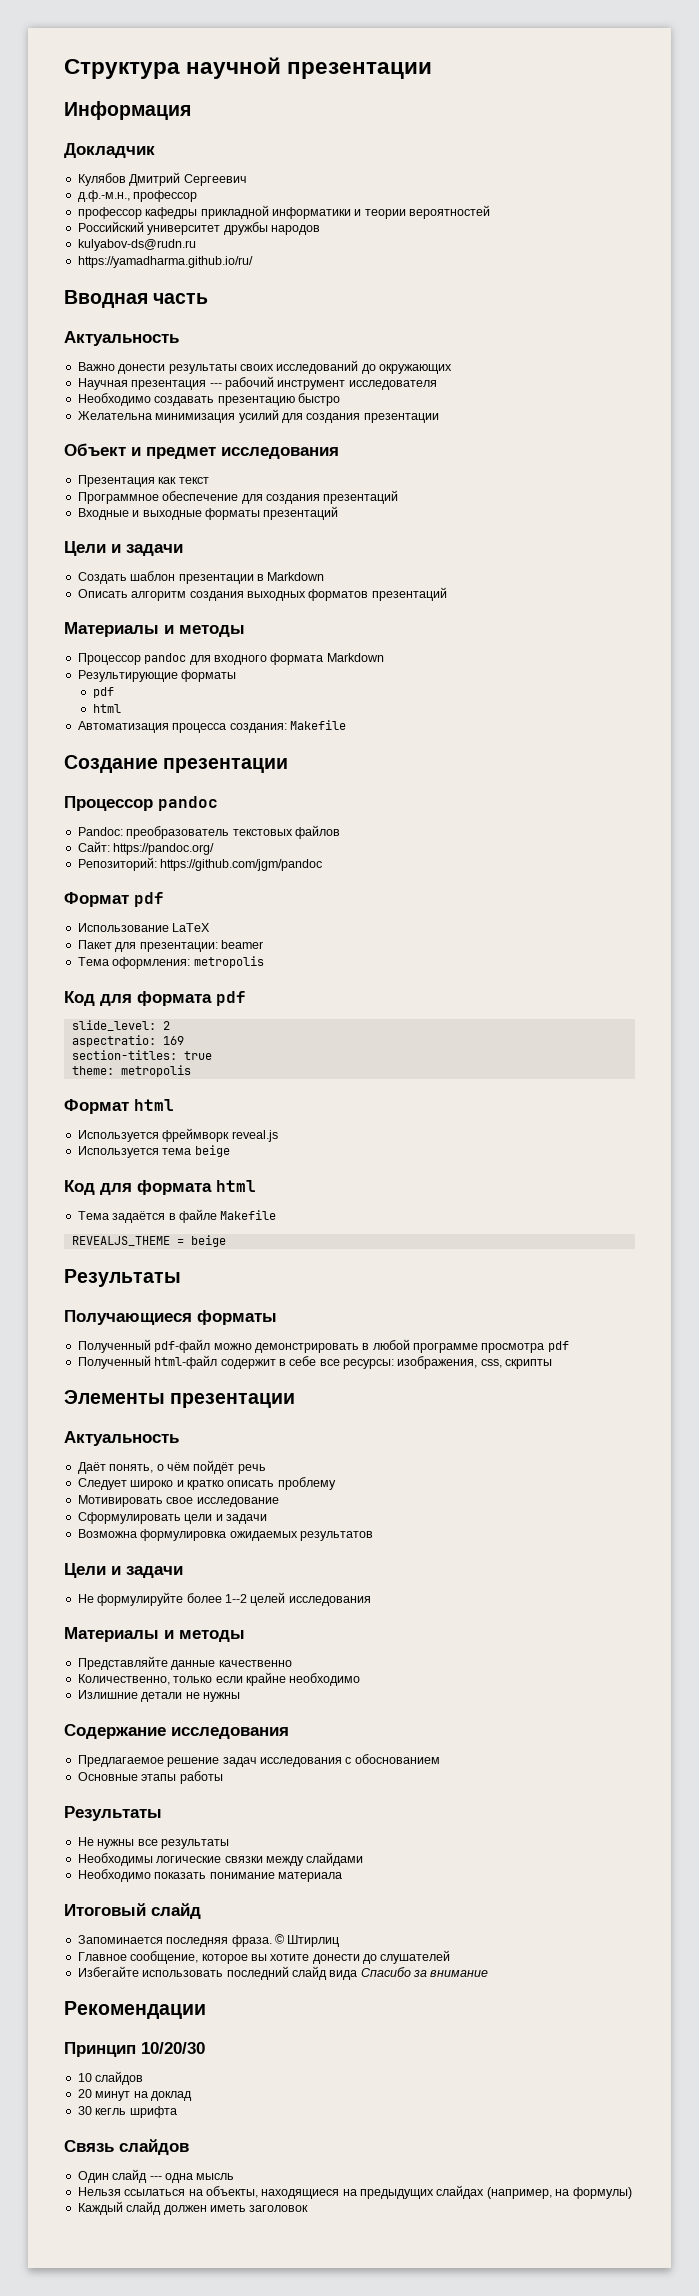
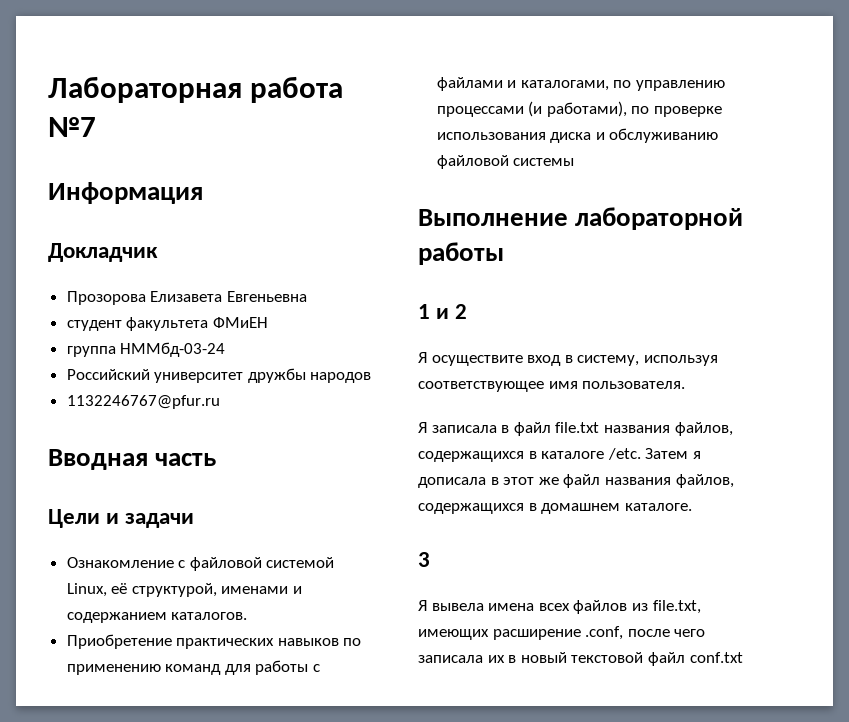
[64,57,433,79] Структура научной презентации -> [48,76,344,103] [48,117,96,137] Лабораторная работа №7
[77,172,247,186] [77,190,198,202] [77,205,490,219] Кулябов Дмитрий Сергеевич // д.ф.-м.н., профессор // профессор кафедры прикладной информатики и теории вероятностей -> [66,291,307,305] [66,317,268,331] [66,342,226,357] Прозорова Елизавета Евгеньевна // студент факультета ФМиЕН // группа НММбд-03-24
[77,239,196,251] [77,256,253,268] kulyabov-ds@rudn.ru // https://yamadharma.github.io/ru/ -> [66,395,220,409] 1132246767@pfur.ru
[64,331,179,346] [77,360,452,374] [77,376,437,390] [77,393,340,406] [77,409,439,423] [64,443,339,459] [77,475,209,487] [77,490,399,504] [77,506,339,520] [64,541,183,556] [77,571,325,584] [77,587,447,601] [64,622,245,637] [77,653,384,665] [77,670,237,682] [92,687,114,698] [92,704,121,713] [77,720,346,733] [64,755,289,773] [64,796,218,811] [77,825,340,839] [77,841,215,855] [77,857,323,871] [64,892,164,907] [77,923,211,932] [77,940,263,952] [77,956,264,969] [64,991,246,1006] [71,1020,170,1031] [71,1035,184,1047] [71,1050,212,1060] [71,1065,191,1077] [64,1099,174,1114] [77,1128,278,1142] [77,1145,230,1158] [64,1180,256,1195] [77,1209,277,1223] [71,1235,226,1247] [64,1269,181,1287] [64,1310,277,1325] [77,1339,569,1353] [77,1355,553,1369] [64,1390,296,1408] [64,1431,179,1446] [77,1460,266,1474] [77,1477,336,1490] [77,1495,279,1507] [77,1512,267,1524] [77,1529,373,1541] [64,1563,183,1578] [77,1592,371,1606] [64,1627,245,1642] [77,1656,292,1670] [77,1672,361,1686] [77,1690,240,1702] [64,1724,289,1739] [77,1754,440,1767] [77,1771,223,1784] [64,1806,162,1821] [77,1837,229,1849] [77,1852,364,1866] [77,1869,342,1882] [64,1903,201,1919] [77,1934,340,1947] [77,1950,451,1964] [77,1966,489,1980] [64,2001,206,2019] [64,2042,205,2057] [77,2071,144,2085] [77,2089,192,2101] [77,2106,177,2118] [64,2139,189,2155] [77,2169,235,2183] [77,2185,632,2199] [77,2201,309,2215] Актуальность // Важно донести результаты своих исследований до окружающих // Научная презентация --- рабочий инструмент исследователя // Необходимо создавать презентацию быстро // Желательна минимизация усилий для создания презентации // Объект и предмет исследования // Презентация как текст // Программное обеспечение для создания презентаций // Входные и выходные форматы презентаций // Цели и задачи // Создать шаблон презентации в Markdown // Описать алгоритм создания выходных форматов презентаций // Материалы и методы // Процессор pandoc для входного формата Markdown // Результирующие форматы // pdf // html // Автоматизация процесса создания: Makefile // Создание презентации // Процессор pandoc // Pandoc: преобразователь текстовых файлов // Сайт: https://pandoc.org/ // Репозиторий: https://github.com/jgm/pandoc // Формат pdf // Использование LaTeX // Пакет для презентации: beamer // Тема оформления: metropolis // Код для формата pdf // slide_level: 2 // aspectratio: 169 // section-titles: true // theme: metropolis // Формат html // Используется фреймворк reveal.js // Используется тема beige // Код для формата html // Тема задаётся в файле Makefile // REVEALJS_THEME = beige // Результаты // Получающиеся форматы // Полученный pdf-файл можно демонстрировать в любой программе просмотра pdf // Полученный html-файл содержит в себе все ресурсы: изображения, css, скрипты // Элементы презентации // Актуальность // Даёт понять, о чём пойдёт речь // Следует широко и кратко описать проблему // Мотивировать свое исследование // Сформулировать цели и задачи // Возможна формулировка ожидаемых результатов // Цели и задачи // Не формулируйте более 1--2 целей исследования // Материалы и методы // Представляйте данные качественно // Количественно, только если крайне необходимо // Излишние детали не нужны // Содержание исследования // Предлагаемое решение задач исследования с обоснованием // Основные этапы работы // Результаты // Не нужны все результаты // Необходимы логические связки между слайдами // Необходимо показать понимание материала // Итоговый слайд // Запоминается последняя фраза. © Штирлиц // Главное сообщение, которое вы хотите донести до слушателей // Избегайте использовать последний слайд вида Спасибо за внимание // Рекомендации // Принцип 10/20/30 // 10 слайдов // 20 минут на доклад // 30 кегль шрифта // Связь слайдов // Один слайд --- одна мысль // Нельзя ссылаться на объекты, находящиеся на предыдущих слайдах (например, на формулы) // Каждый слайд должен иметь заголовок -> [48,509,195,528] [66,557,335,571] [66,583,303,597] [66,612,248,623] [66,634,362,649] [66,660,321,675] [436,77,726,91] [436,101,723,117] [436,128,719,143] [436,155,575,169] [418,207,744,230] [418,242,504,265] [418,304,468,319] [418,352,718,366] [418,381,686,392] [418,422,733,436] [418,448,701,462] [418,474,734,488] [418,503,692,514] [418,552,430,567] [418,600,701,614] [418,626,706,640] [418,652,743,666] Цели и задачи // Ознакомление с файловой системой Linux, её структурой, именами и содержанием каталогов. // Приобретение практических навыков по применению команд для работы с файлами и каталогами, по управлению процессами (и работами), по проверке использования диска и обслуживанию файловой системы // Выполнение лабораторной работы // 1 и 2 // Я осуществите вход в систему, используя соответствующее имя пользователя. // Я записала в файл file.txt названия файлов, содержащихся в каталоге /etc. Затем я дописала в этот же файл названия файлов, содержащихся в домашнем каталоге. // 3 // Я вывела имена всех файлов из file.txt, имеющих расширение .conf, после чего записала их в новый текстовой файл conf.txt

